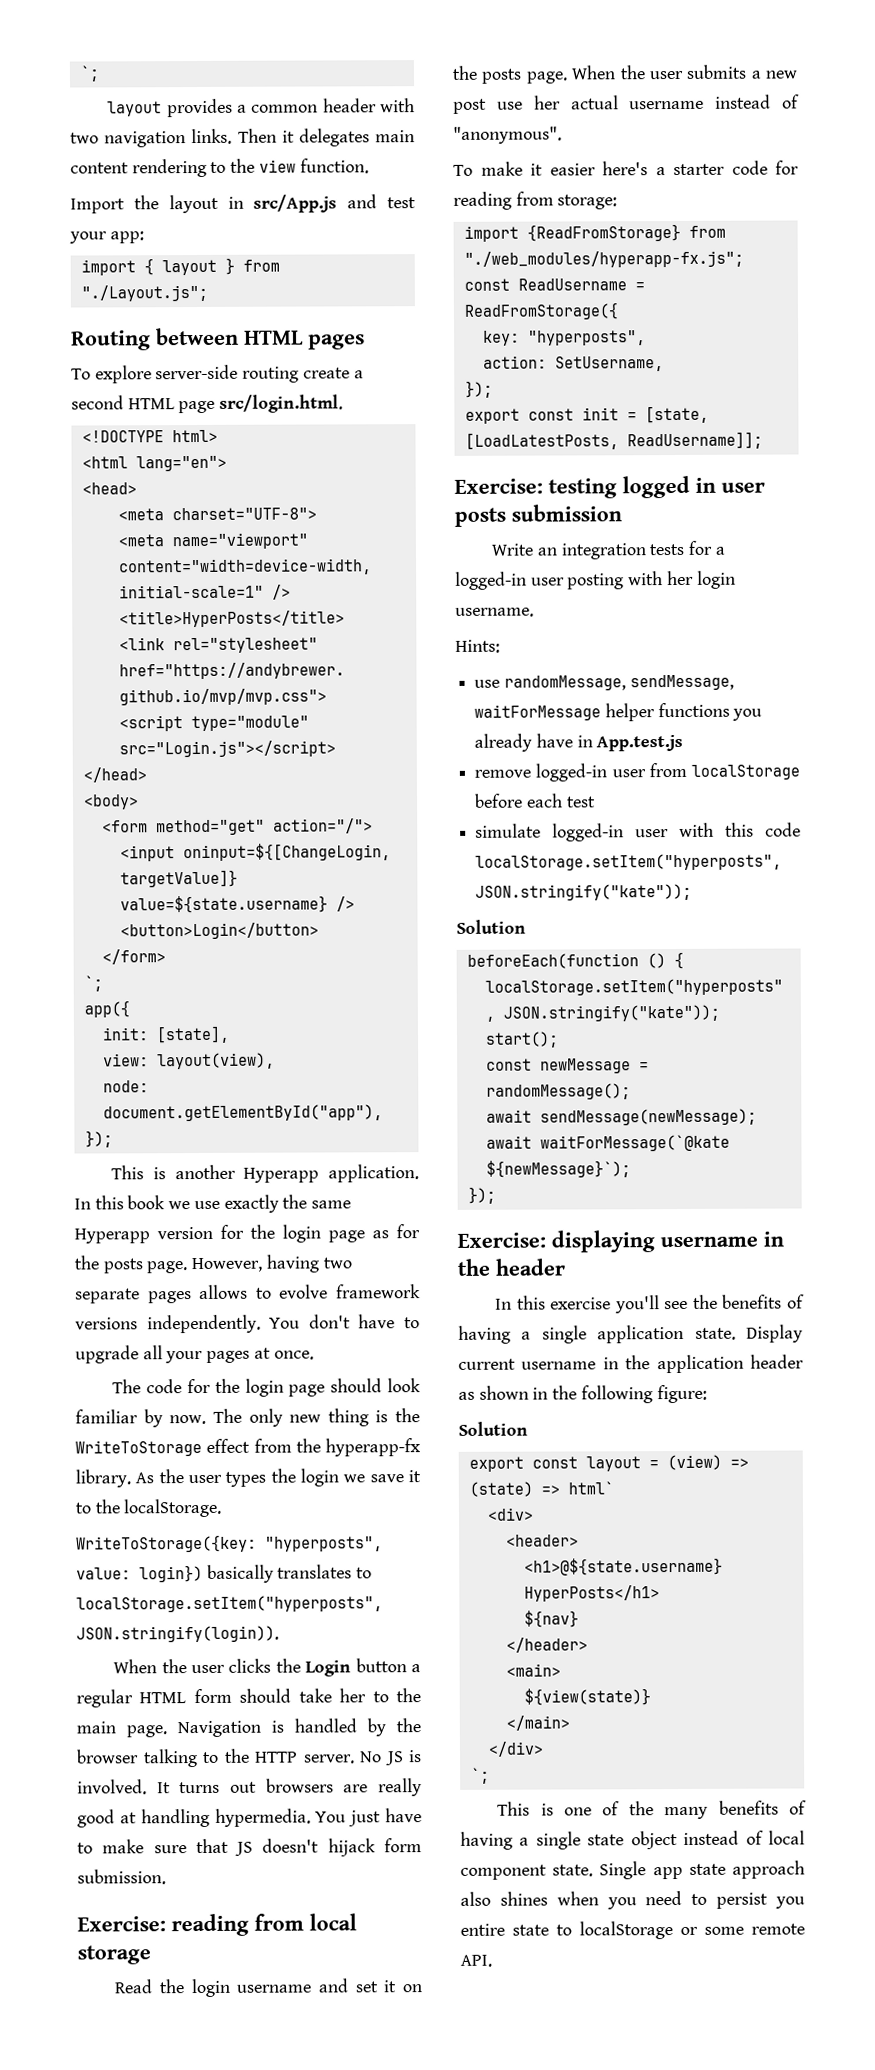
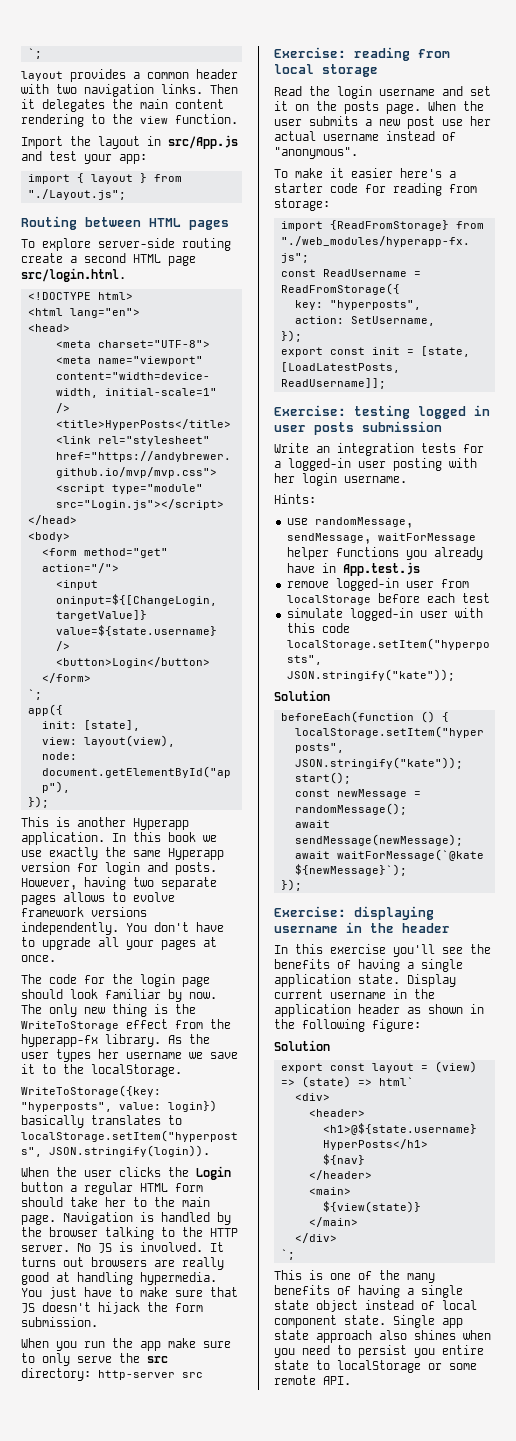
(370, 137) none -> [112,99,133,109] the
[250,1224,420,1243] [74,1255,188,1274] the login page as for the posts page. -> [105,862,217,875] login and posts.
[270,1468,339,1487] the login -> [98,1049,182,1059] her username
(376, 1847) none -> [147,1302,168,1312] the
(166, 1877) none -> [21,1338,231,1351] [21,1353,168,1366] [21,1368,203,1381] // When you run the app make sure to only serve the src directory: http-server src

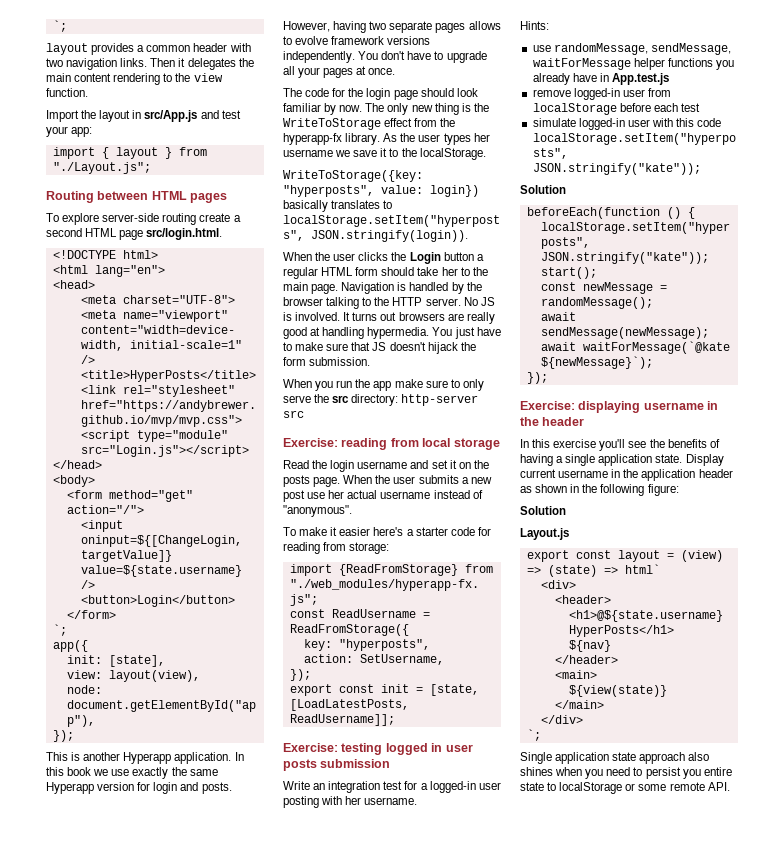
[421,443,456,453] tests -> [383,781,403,790] test
[302,473,337,486] login -> (362, 800) none
(330, 1045) none -> [520,528,569,540] // Layout.js
[274,1270,435,1283] [274,1285,463,1298] [274,1300,477,1312] [274,1315,463,1328] This is one of the many benefits of having a single state object instead of local component state. Single app -> [520,752,610,764] Single application

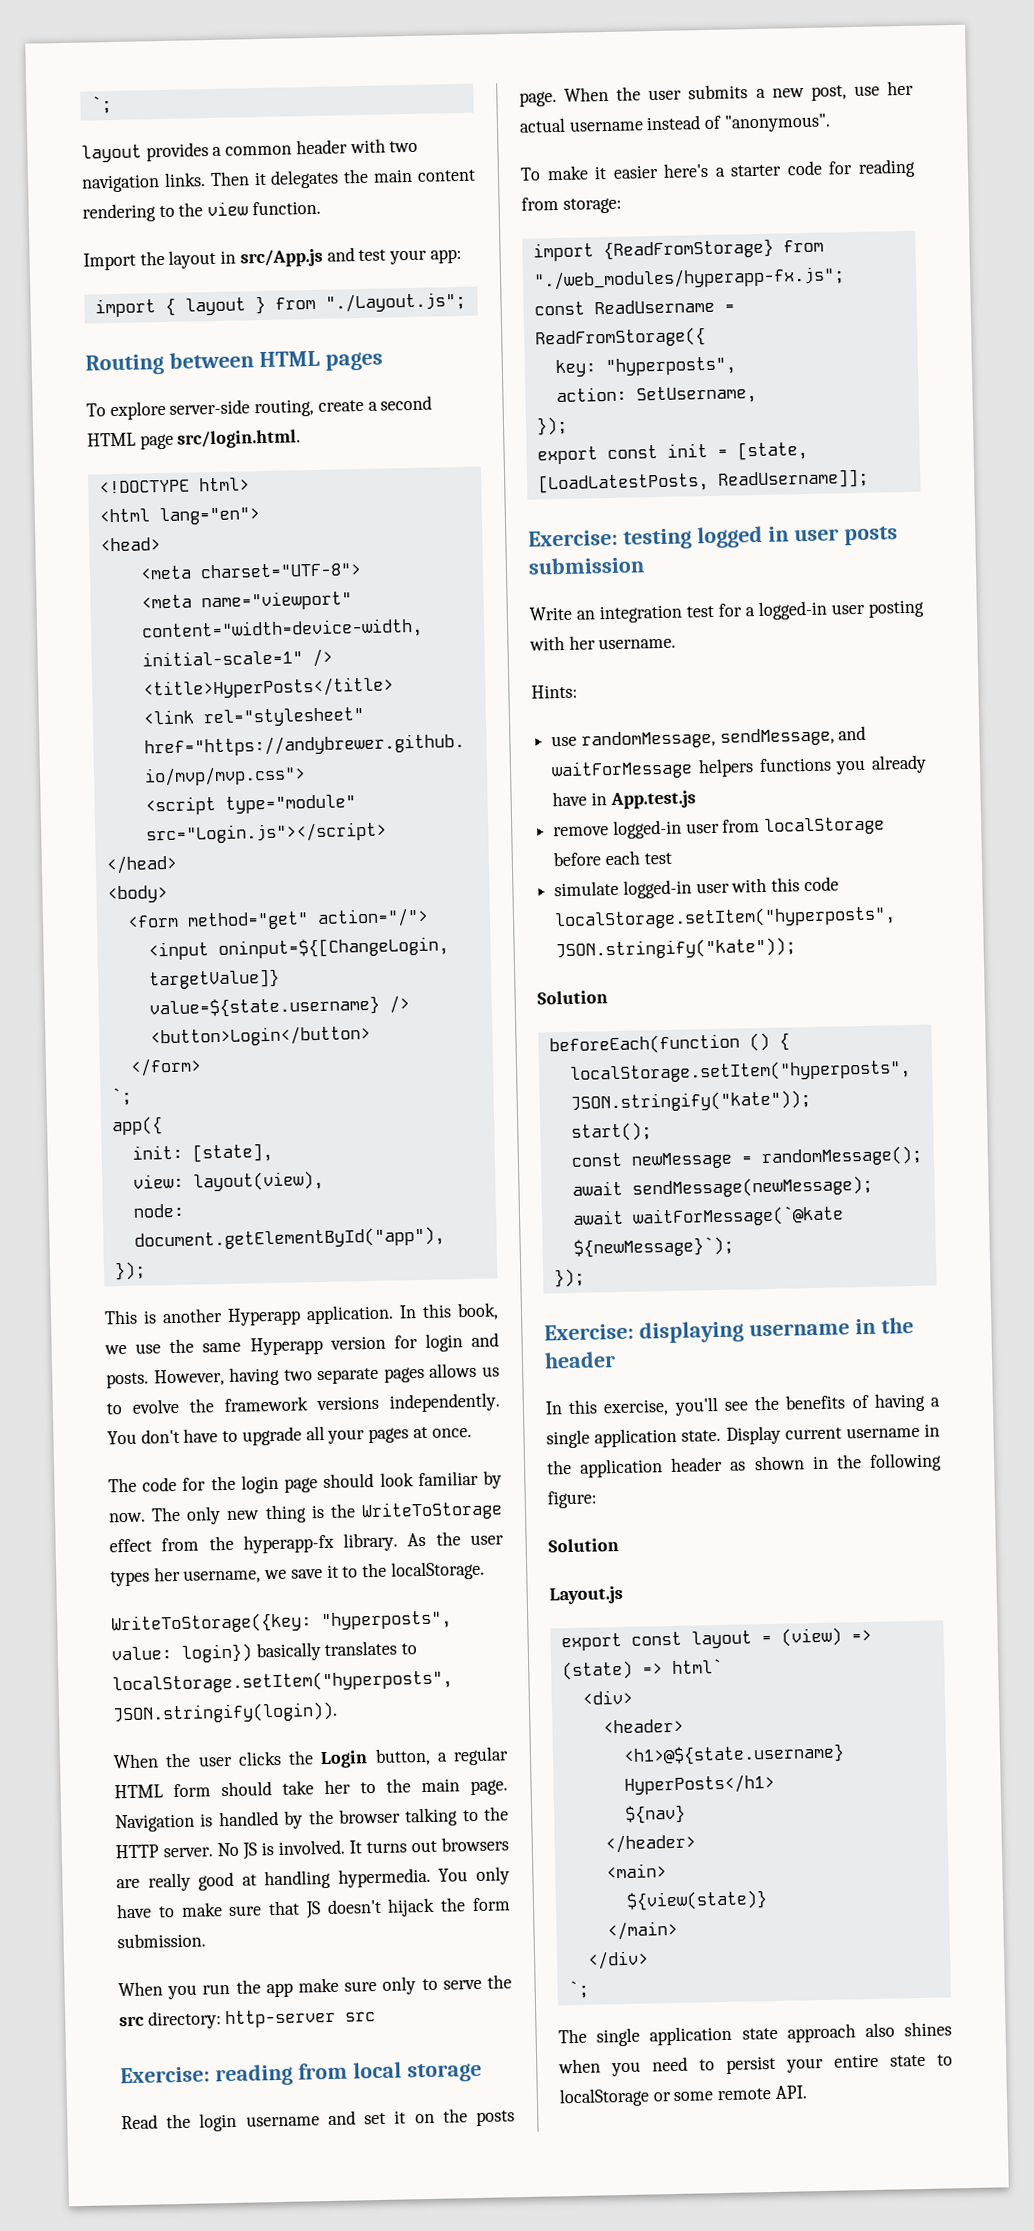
[162,213,197,225] routing -> [254,398,315,418] routing,
[67,767,92,776] book -> [457,1302,499,1321] book,
[132,767,169,779] exactly -> (162, 1348) none
(501, 25) none -> [482,1366,500,1377] us
(329, 40) none -> [189,1398,214,1413] the
[283,149,333,157] username -> [183,1569,262,1584] username,
[443,252,474,261] button -> [374,1747,431,1767] button,
[454,327,475,339] just -> [476,1866,510,1885] only
[450,379,484,391] to only -> [382,1976,438,1995] only to
[283,490,305,502] post -> [810,85,847,101] post,
[532,58,665,70] waitForMessage helper -> [838,725,867,741] [551,758,754,781] and waitForMessage helpers
[553,439,597,448] exercise -> [603,1398,670,1417] exercise,
[520,752,552,764] Single -> [558,2027,641,2047] The single
[682,769,701,779] you -> [786,2057,824,2073] your

